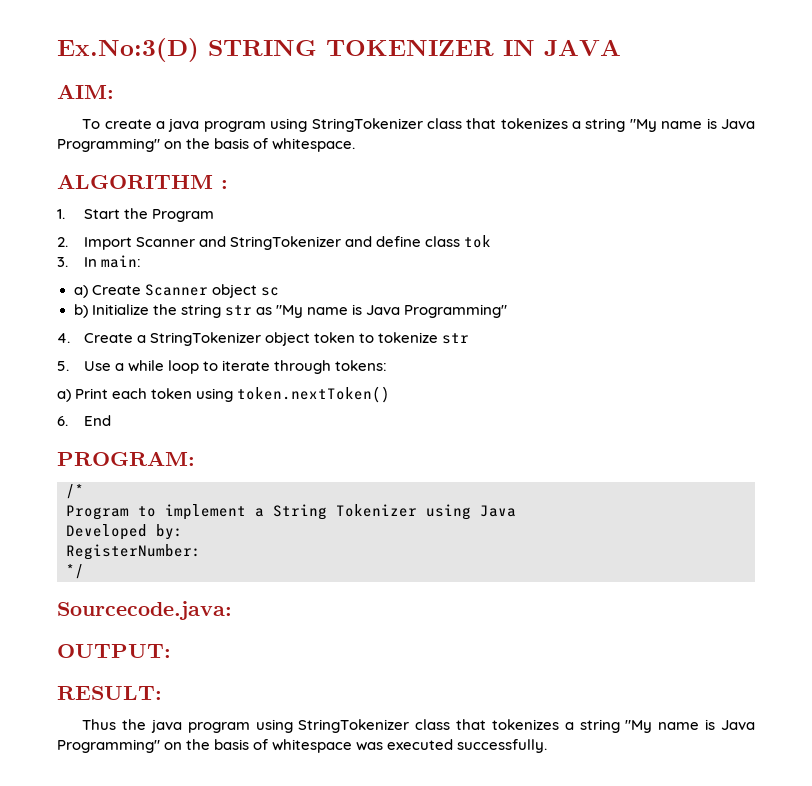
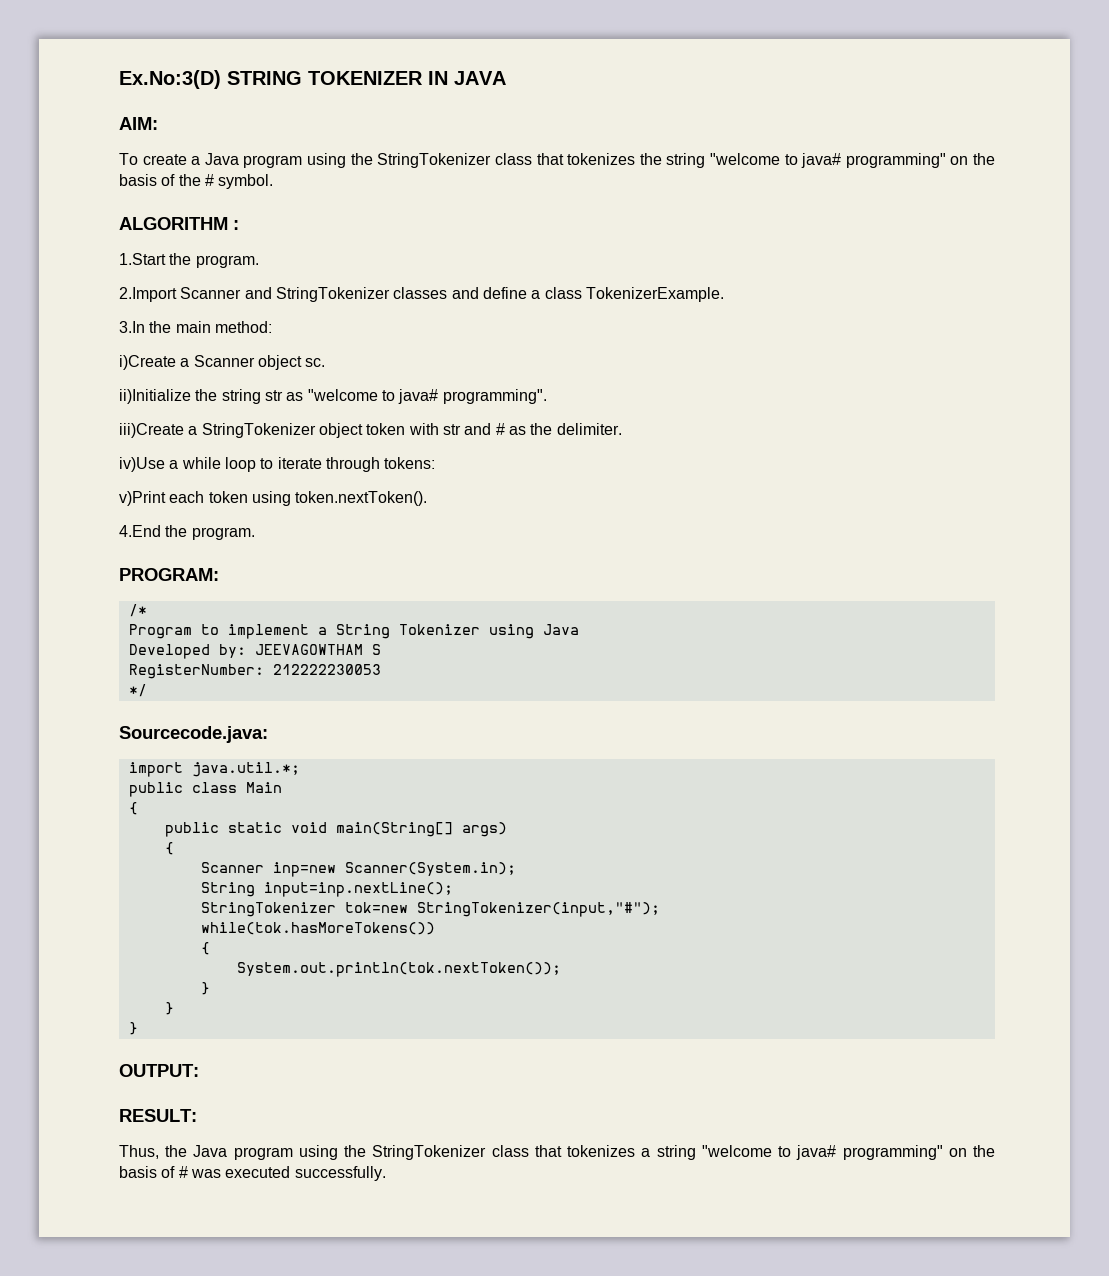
[168,118,755,132] [57,138,356,152] java program using StringTokenizer class that tokenizes a string "My name is Java Programming" on the basis of whitespace. -> [204,153,995,168] [119,174,274,189] Java program using the StringTokenizer class that tokenizes the string "welcome to java# programming" on the basis of the # symbol.
[57,208,214,222] [57,237,132,250] 1. Start the Program // 2. Import -> [119,253,259,268] [119,287,177,302] 1.Start the program. // 2.Import
(341, 243) none -> [393,287,448,299] classes
[424,235,491,248] [57,255,141,268] [73,284,279,298] [73,304,508,318] [57,333,133,343] class tok // 3. In main: // a) Create Scanner object sc // b) Initialize the string str as "My name is Java Programming" // 4. Create -> [531,287,724,302] [119,321,272,333] [119,355,326,370] [119,389,547,404] [119,423,184,438] a class TokenizerExample. // 3.In the main method: // i)Create a Scanner object sc. // ii)Initialize the string str as "welcome to java# programming". // iii)Create
[358,332,469,344] [57,361,111,371] to tokenize str // 5. Use -> [408,423,622,435] [119,457,165,472] with str and # as the delimiter. // iv)Use
[57,388,109,402] a) Print -> [119,491,166,506] v)Print
[237,386,391,403] [57,415,111,426] token.nextToken() // 6. End -> [295,491,428,506] [119,525,255,540] token.nextToken(). // 4.End the program.
(183, 532) none -> [254,644,381,655] JEEVAGOWTHAM S
(201, 552) none -> [272,664,381,675] 212222230053
(232, 610) none -> [128,762,300,777] [128,782,282,797] [128,802,138,815] [164,822,507,837] [164,842,174,855] [200,862,516,877] [200,882,453,897] [200,902,660,917] [200,922,435,935] [200,942,210,955] [236,962,561,977] [200,982,210,995] [164,1002,174,1015] [128,1022,138,1035] // import java.util.*; // public class Main // { // public static void main(String[] args) // { // Scanner inp=new Scanner(System.in); // String input=inp.nextLine(); // StringTokenizer tok=new StringTokenizer(input,"#"); // while(tok.hasMoreTokens()) // { // System.out.println(tok.nextToken()); // } // } // }
[82,719,756,733] [57,739,353,753] Thus the java program using StringTokenizer class that tokenizes a string "My name is Java Programming" on the basis of whitespace -> [119,1145,996,1160] [119,1166,188,1178] Thus, the Java program using the StringTokenizer class that tokenizes a string "welcome to java# programming" on the basis of #

